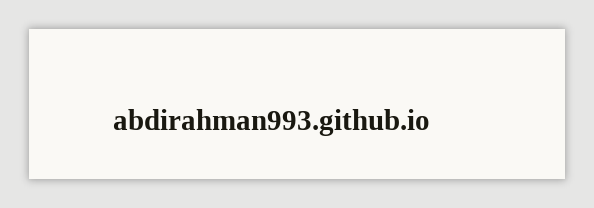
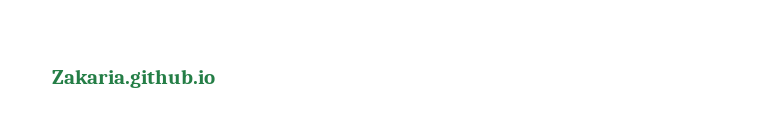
[113,109,430,136] abdirahman993.github.io -> [52,69,215,88] Zakaria.github.io

